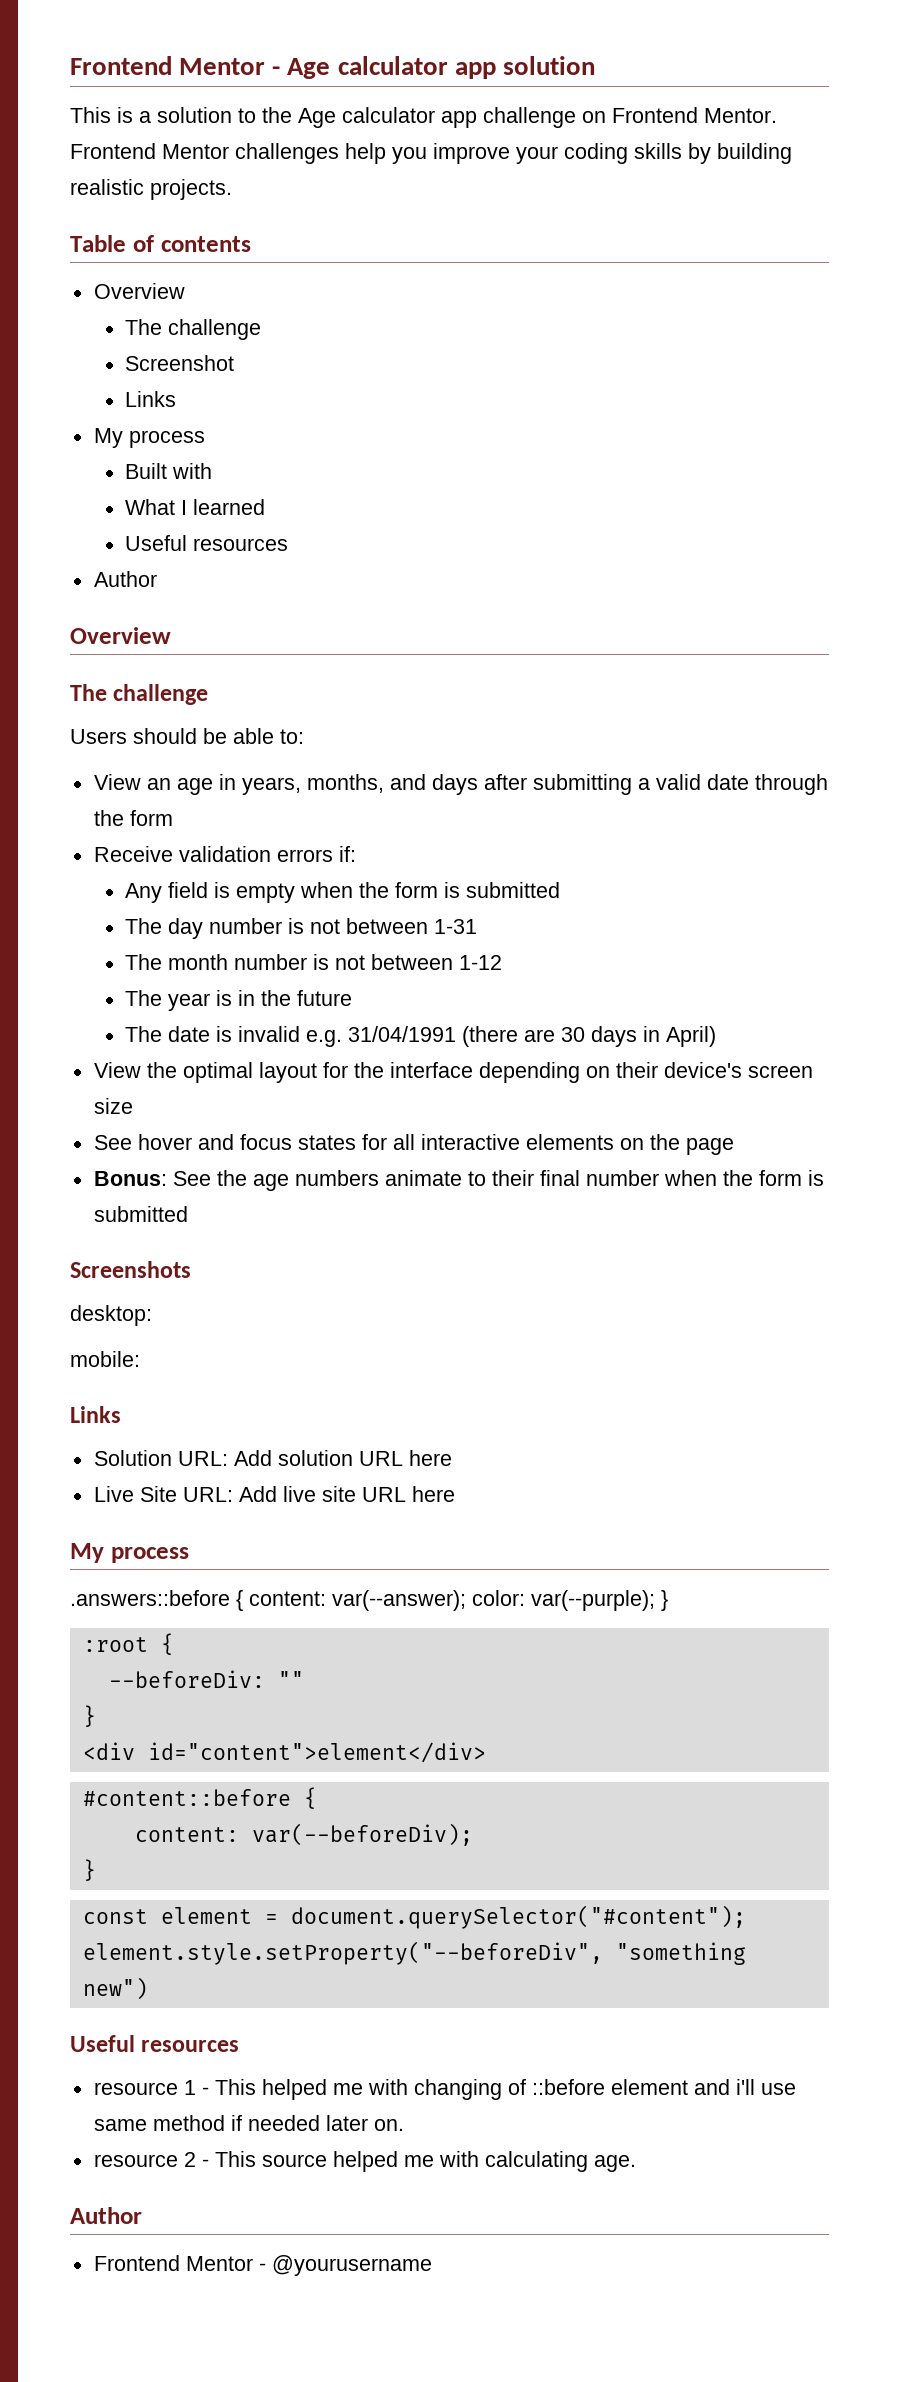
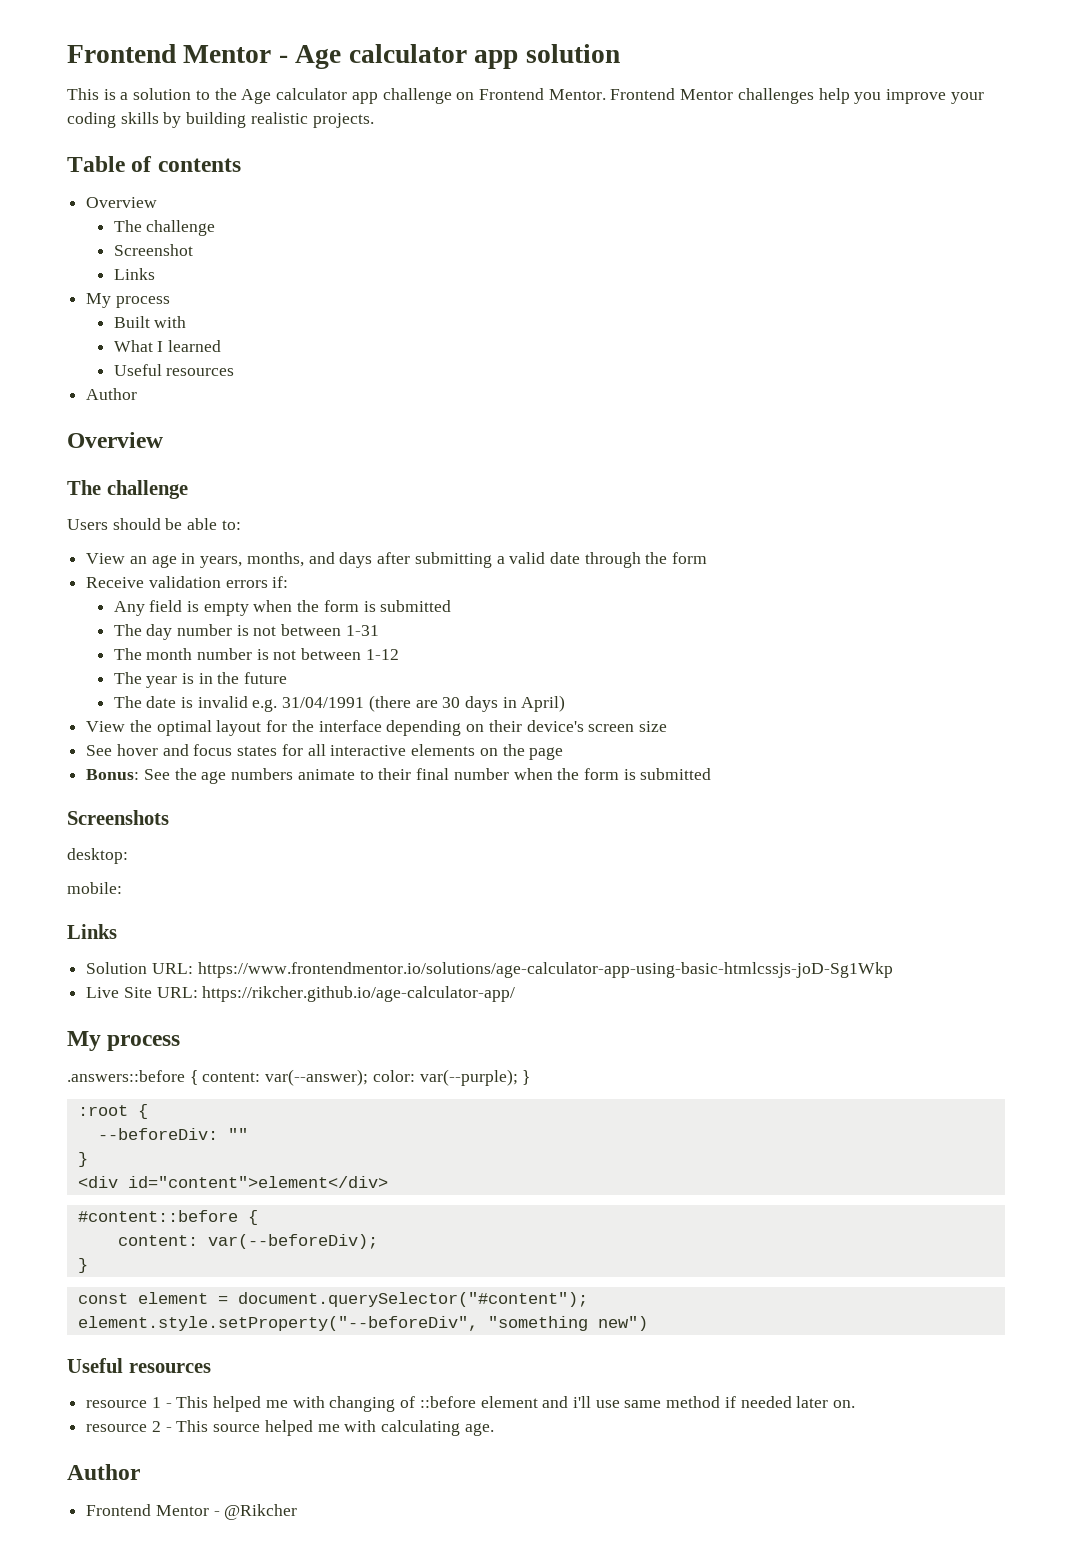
[233,1450,452,1466] Add solution URL here -> [197,962,893,978] https://www.frontendmentor.io/solutions/age-calculator-app-using-basic-htmlcssjs-joD-Sg1Wkp
[238,1486,455,1502] Add live site URL here -> [202,986,516,1002] https://rikcher.github.io/age-calculator-app/
[271,2255,432,2276] @yourusername -> [224,1504,298,1520] @Rikcher

